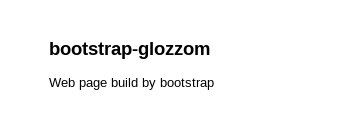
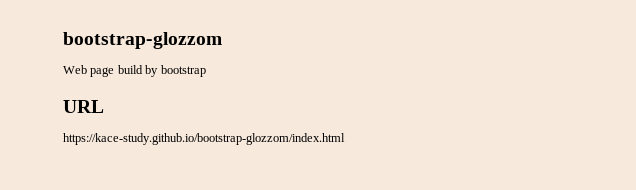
(214, 84) none -> [63,100,104,113] [63,133,345,145] // URL // https://kace-study.github.io/bootstrap-glozzom/index.html

